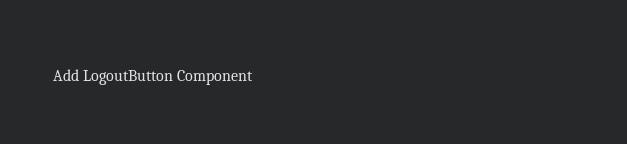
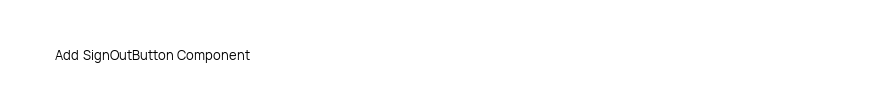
[83,70,174,85] LogoutButton -> [82,50,174,63] SignOutButton

